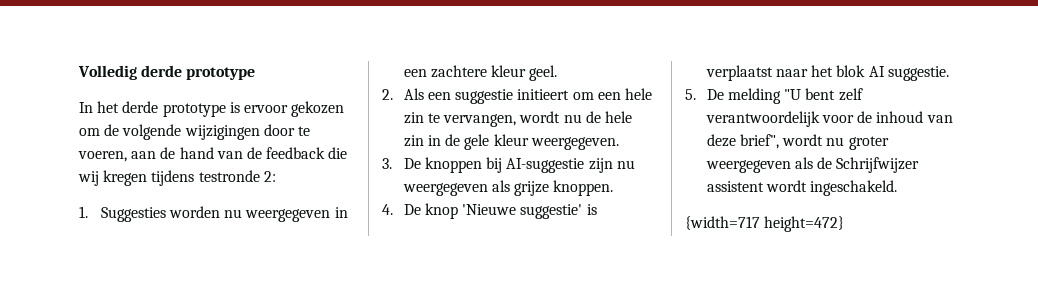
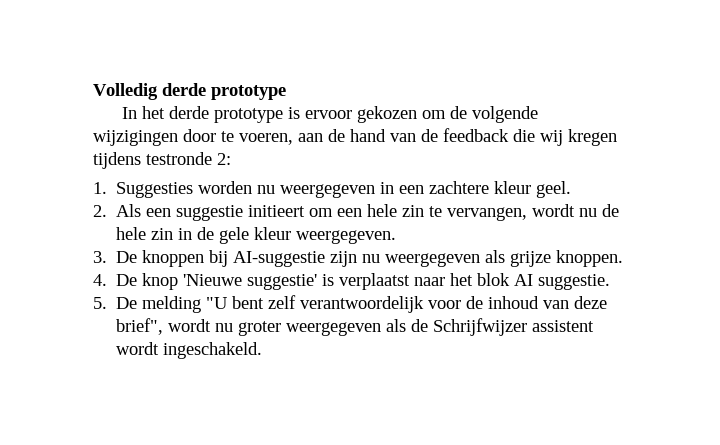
[685,216,845,232] // {width=717 height=472} -> (263, 350) none

